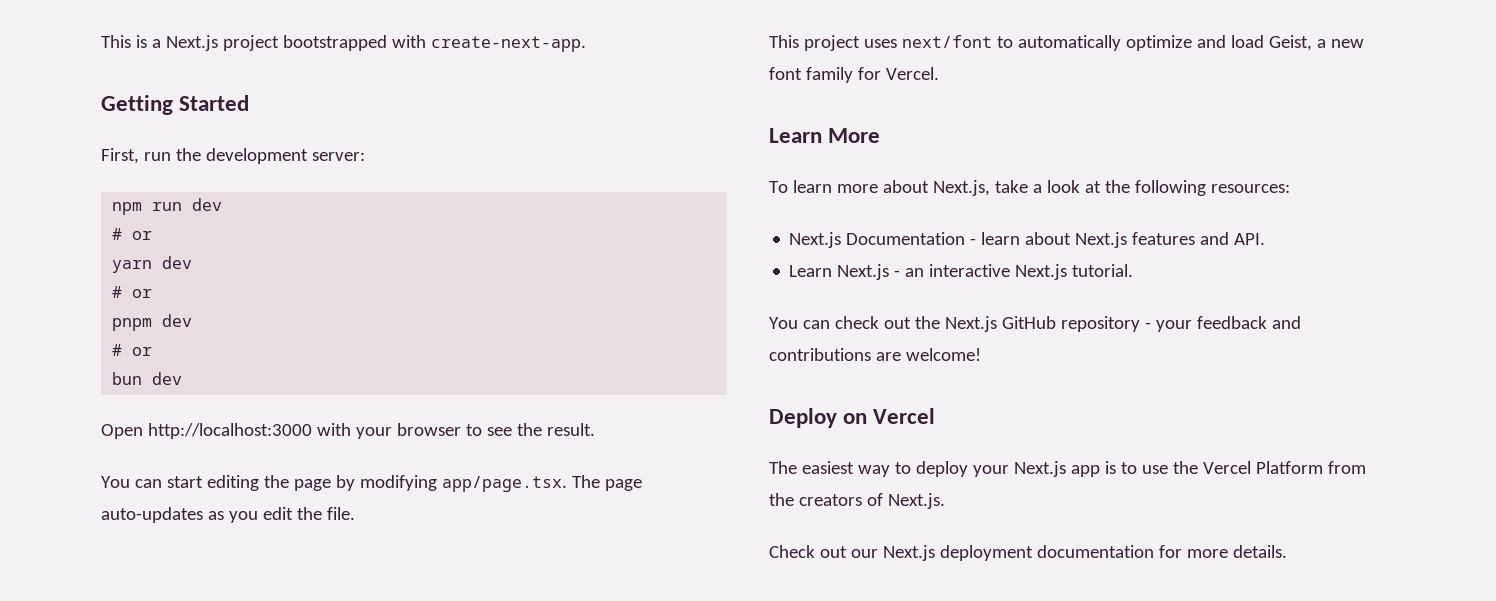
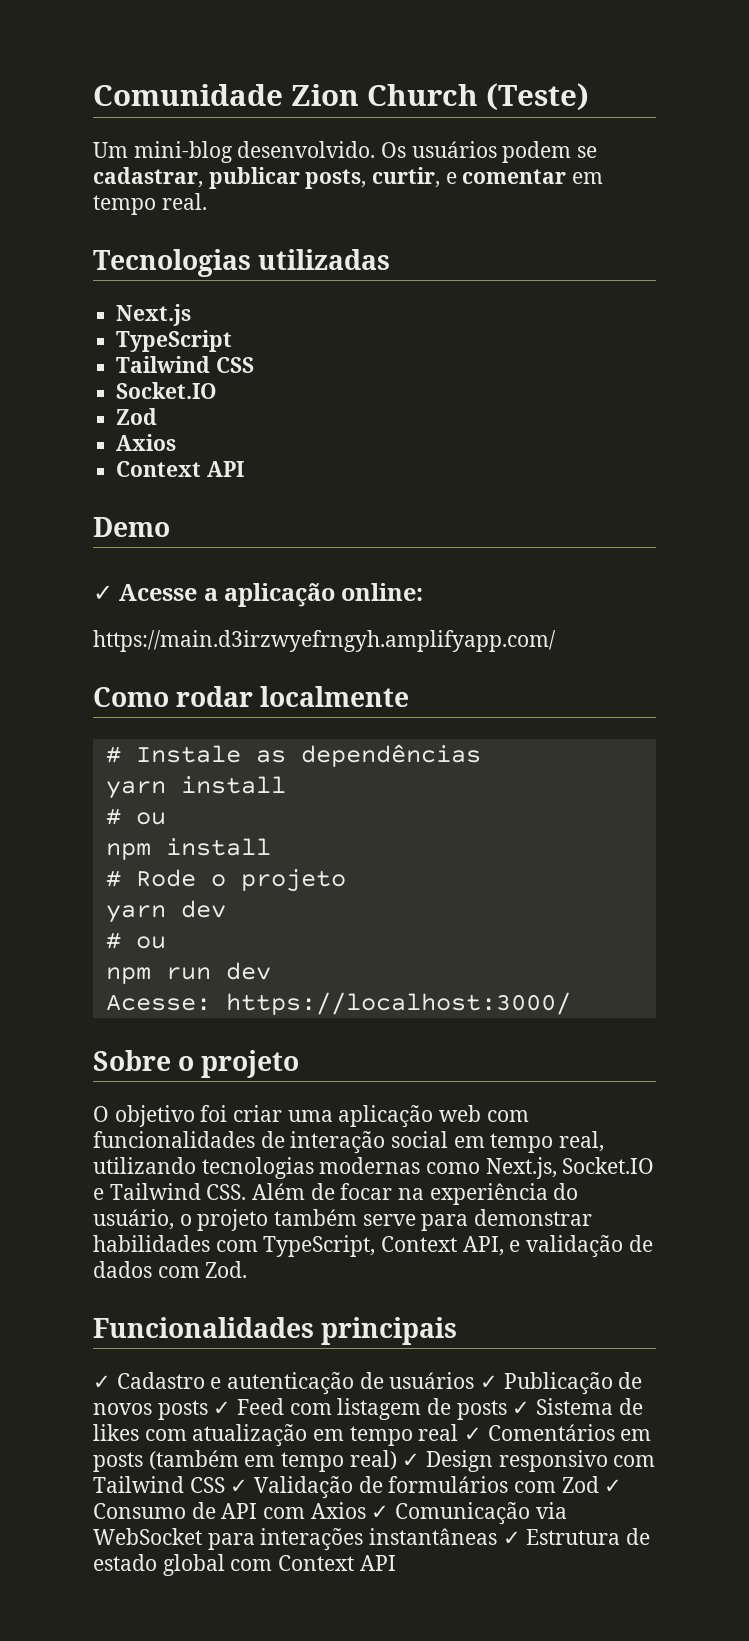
[101,35,586,52] [101,95,250,115] [101,148,365,164] [112,198,223,215] [112,228,153,240] [112,256,193,273] [112,286,153,298] [112,314,193,331] [112,344,153,356] [112,372,183,385] [101,423,595,439] [101,475,642,492] [101,507,355,523] [769,35,1364,51] [769,67,939,83] [769,128,881,143] [769,180,1290,196] [789,232,1266,248] [789,264,1134,280] [769,316,1301,332] [769,348,981,361] [769,408,936,428] [769,461,1366,477] [769,493,945,509] [769,545,1287,561] This is a Next.js project bootstrapped with create-next-app. // Getting Started // First, run the development server: // npm run dev // # or // yarn dev // # or // pnpm dev // # or // bun dev // Open http://localhost:3000 with your browser to see the result. // You can start editing the page by modifying app/page.tsx. The page auto-updates as you edit the file. // This project uses next/font to automatically optimize and load Geist, a new font family for Vercel. // Learn More // To learn more about Next.js, take a look at the following resources: // Next.js Documentation - learn about Next.js features and API. // Learn Next.js - an interactive Next.js tutorial. // You can check out the Next.js GitHub repository - your feedback and contributions are welcome! // Deploy on Vercel // The easiest way to deploy your Next.js app is to use the Vercel Platform from the creators of Next.js. // Check out our Next.js deployment documentation for more details. -> [93,83,589,111] [93,141,598,163] [93,167,604,189] [93,193,207,215] [93,249,391,277] [116,304,192,326] [116,330,233,352] [116,356,254,373] [116,382,218,399] [116,408,158,425] [116,434,177,451] [116,461,244,477] [93,517,170,537] [93,583,424,607] [93,630,556,652] [93,686,410,707] [105,744,481,767] [105,776,286,799] [105,808,166,825] [105,838,271,860] [105,869,346,892] [105,900,226,923] [105,932,166,949] [105,962,271,984] [105,992,571,1015] [93,1050,300,1078] [93,1105,529,1128] [93,1131,605,1154] [93,1157,655,1179] [93,1183,579,1205] [93,1209,593,1231] [93,1235,653,1258] [93,1261,248,1278] [93,1317,458,1345] [93,1372,643,1395] [93,1398,643,1420] [93,1424,652,1447] [93,1450,656,1472] [93,1476,623,1499] [93,1502,567,1525] [93,1528,651,1551] [93,1554,396,1576] Comunidade Zion Church (Teste) // Um mini-blog desenvolvido. Os usuários podem se cadastrar, publicar posts, curtir, e comentar em tempo real. // Tecnologias utilizadas // Next.js // TypeScript // Tailwind CSS // Socket.IO // Zod // Axios // Context API // Demo // ✓ Acesse a aplicação online: // https://main.d3irzwyefrngyh.amplifyapp.com/ // Como rodar localmente // # Instale as dependências // yarn install // # ou // npm install // # Rode o projeto // yarn dev // # ou // npm run dev // Acesse: https://localhost:3000/ // Sobre o projeto // O objetivo foi criar uma aplicação web com funcionalidades de interação social em tempo real, utilizando tecnologias modernas como Next.js, Socket.IO e Tailwind CSS. Além de focar na experiência do usuário, o projeto também serve para demonstrar habilidades com TypeScript, Context API, e validação de dados com Zod. // Funcionalidades principais // ✓ Cadastro e autenticação de usuários ✓ Publicação de novos posts ✓ Feed com listagem de posts ✓ Sistema de likes com atualização em tempo real ✓ Comentários em posts (também em tempo real) ✓ Design responsivo com Tailwind CSS ✓ Validação de formulários com Zod ✓ Consumo de API com Axios ✓ Comunicação via WebSocket para interações instantâneas ✓ Estrutura de estado global com Context API

